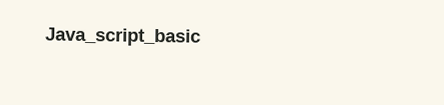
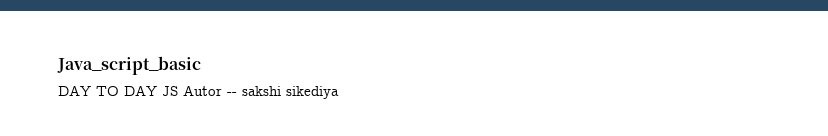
(201, 37) none -> [58,85,339,99] // DAY TO DAY JS Autor -- sakshi sikediya

